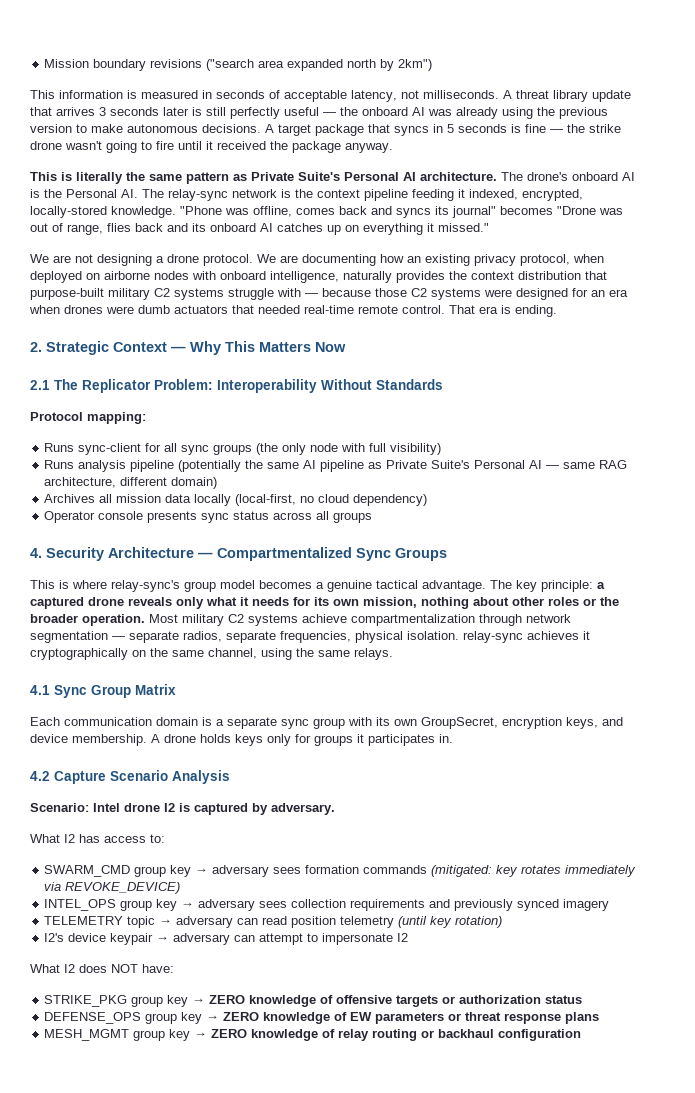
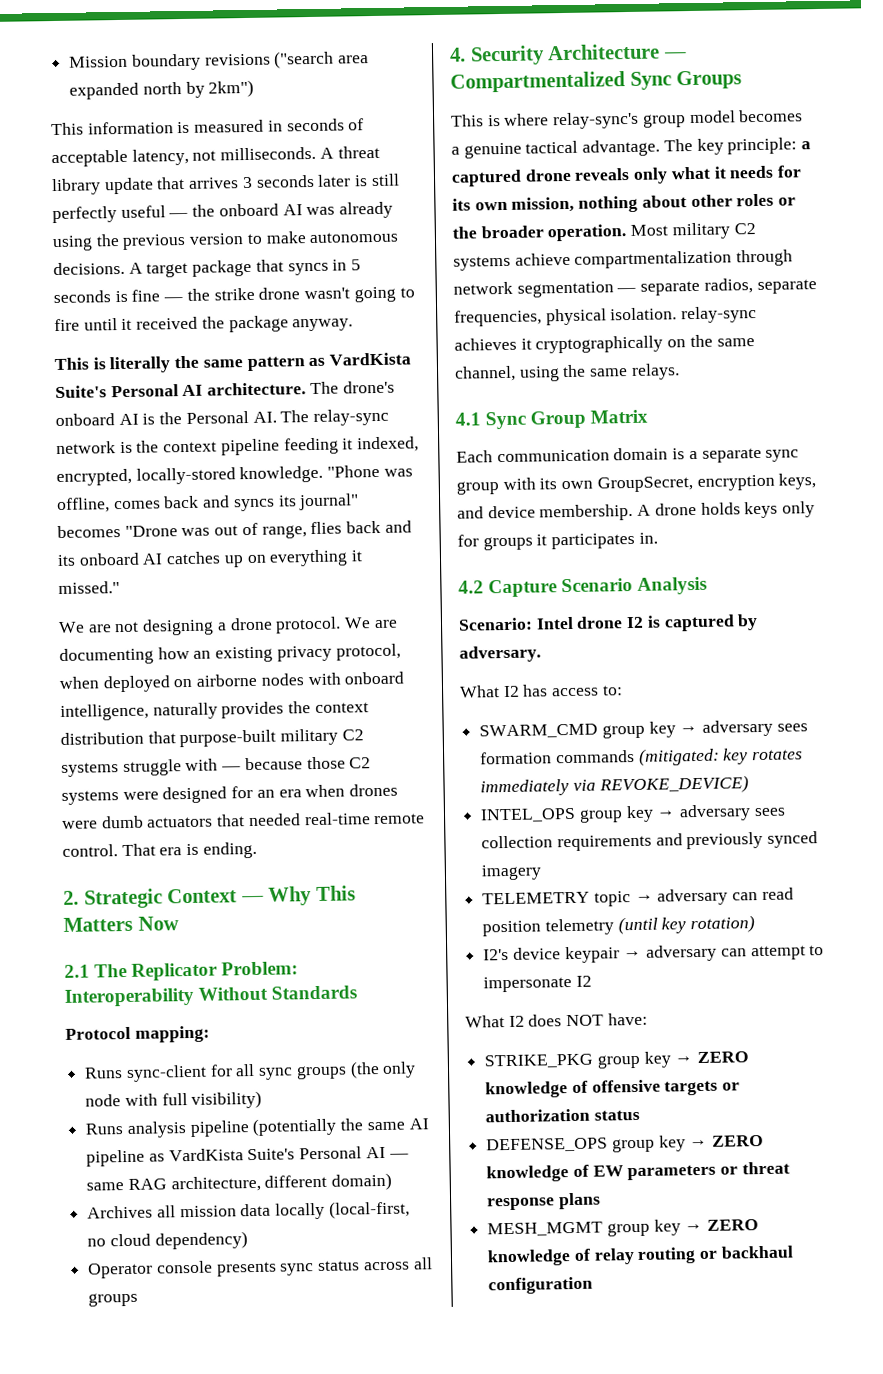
[251,172,294,181] Private -> [329,352,412,366] VardKista
[386,460,428,469] Private -> [168,1148,244,1162] VardKista

